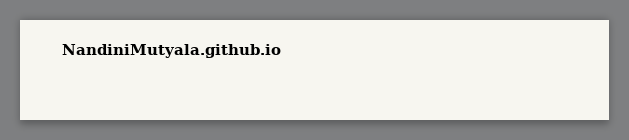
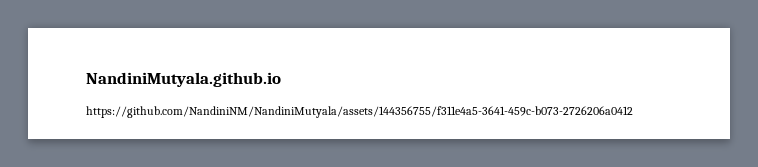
(281, 51) none -> [86,106,633,118] // https://github.com/NandiniNM/NandiniMutyala/assets/144356755/f311e4a5-3641-459c-b073-2726206a0412

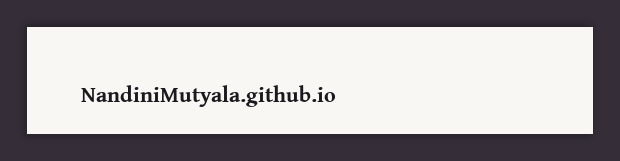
[86,106,633,118] // https://github.com/NandiniNM/NandiniMutyala/assets/144356755/f311e4a5-3641-459c-b073-2726206a0412 -> (336, 96) none

